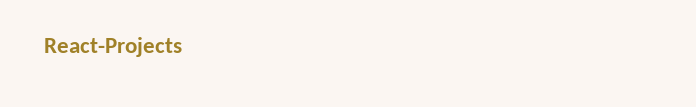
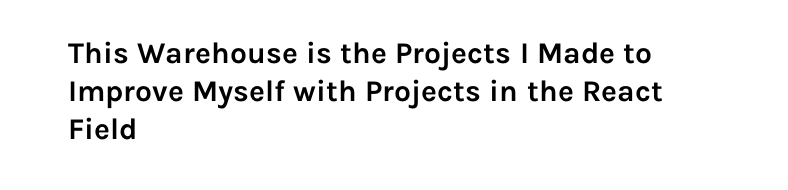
[44,37,182,57] React-Projects -> [68,41,652,71] [68,79,663,109] [68,117,137,140] This Warehouse is the Projects I Made to Improve Myself with Projects in the React Field

